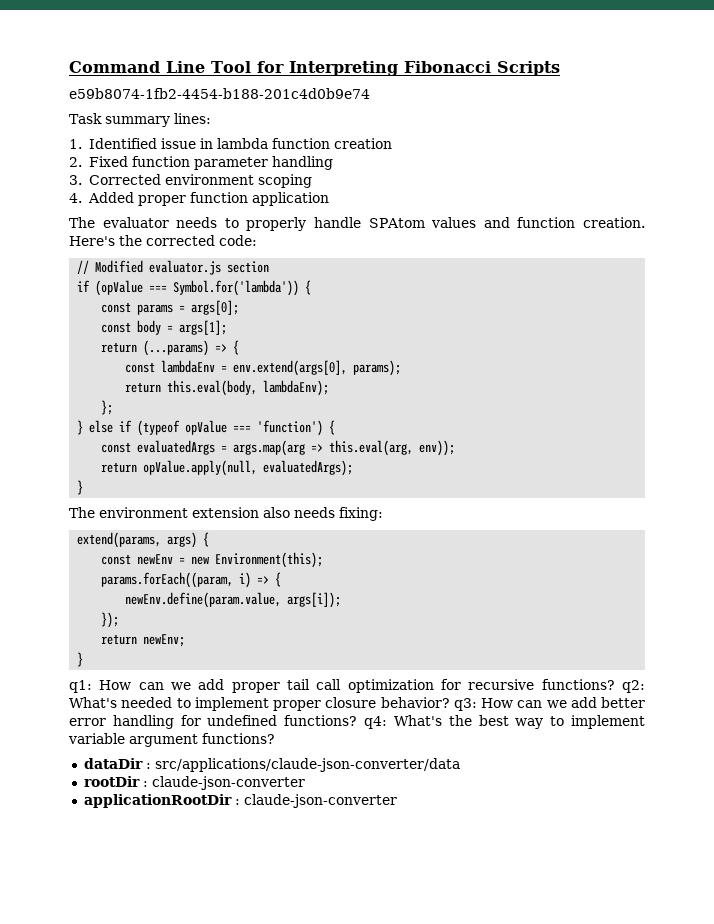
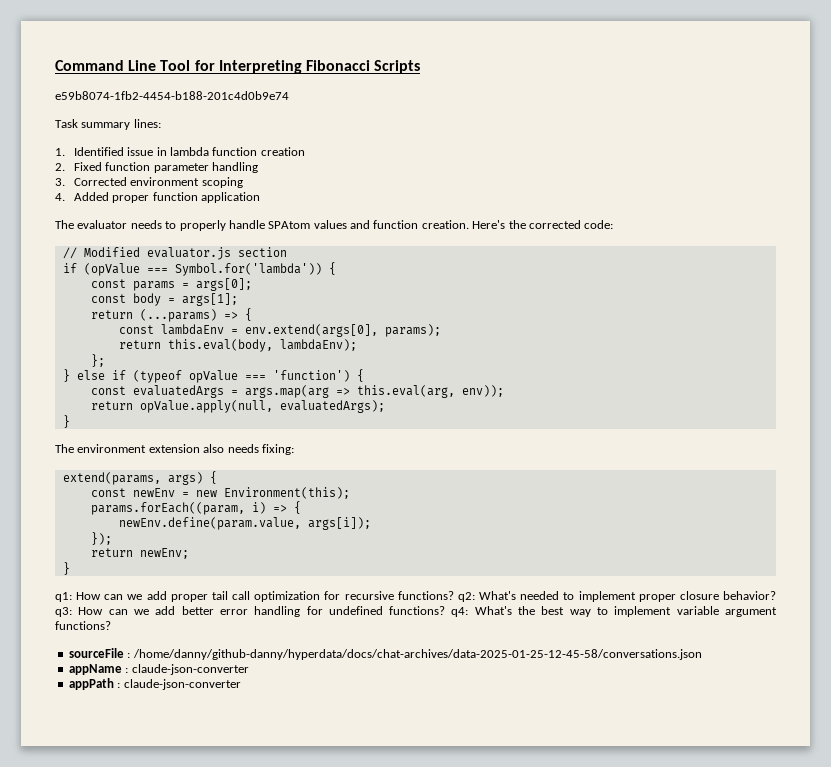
[83,758,460,772] [83,776,140,787] dataDir : src/applications/claude-json-converter/data // rootDir -> [68,648,702,660] [68,664,122,675] sourceFile : /home/danny/github-danny/hyperdata/docs/chat-archives/data-2025-01-25-12-45-58/conversations.json // appName
[83,794,232,808] applicationRootDir -> [68,678,114,690] appPath

